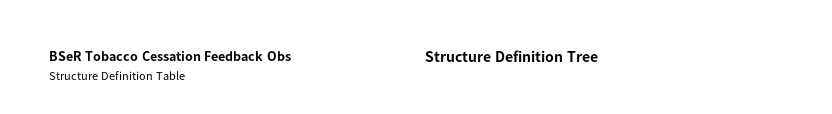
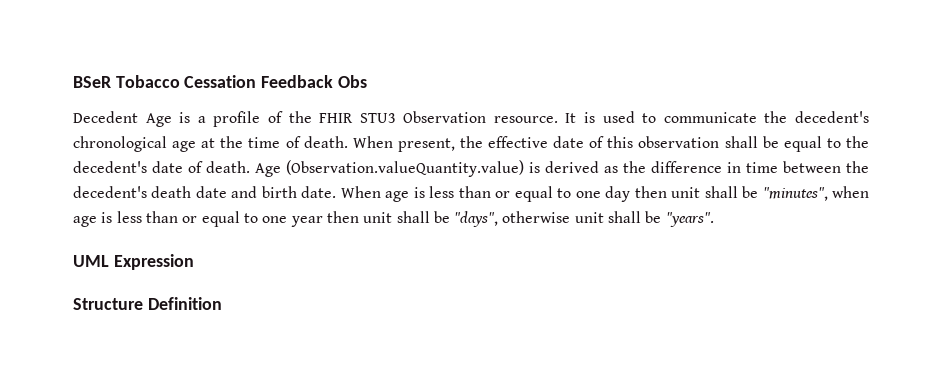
[49,71,185,80] [425,50,598,62] Structure Definition Table // Structure Definition Tree -> [73,111,870,127] [73,136,869,152] [73,160,869,177] [73,186,870,202] [73,211,714,227] [73,254,194,270] [73,297,222,310] Decedent Age is a profile of the FHIR STU3 Observation resource. It is used to communicate the decedent's chronological age at the time of death. When present, the effective date of this observation shall be equal to the decedent's date of death. Age (Observation.valueQuantity.value) is derived as the difference in time between the decedent's death date and birth date. When age is less than or equal to one day then unit shall be "minutes", when age is less than or equal to one year then unit shall be "days", otherwise unit shall be "years". // UML Expression // Structure Definition

